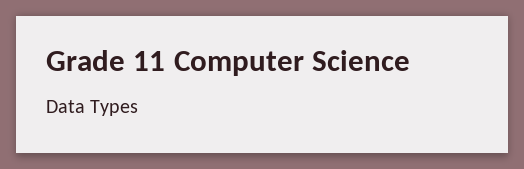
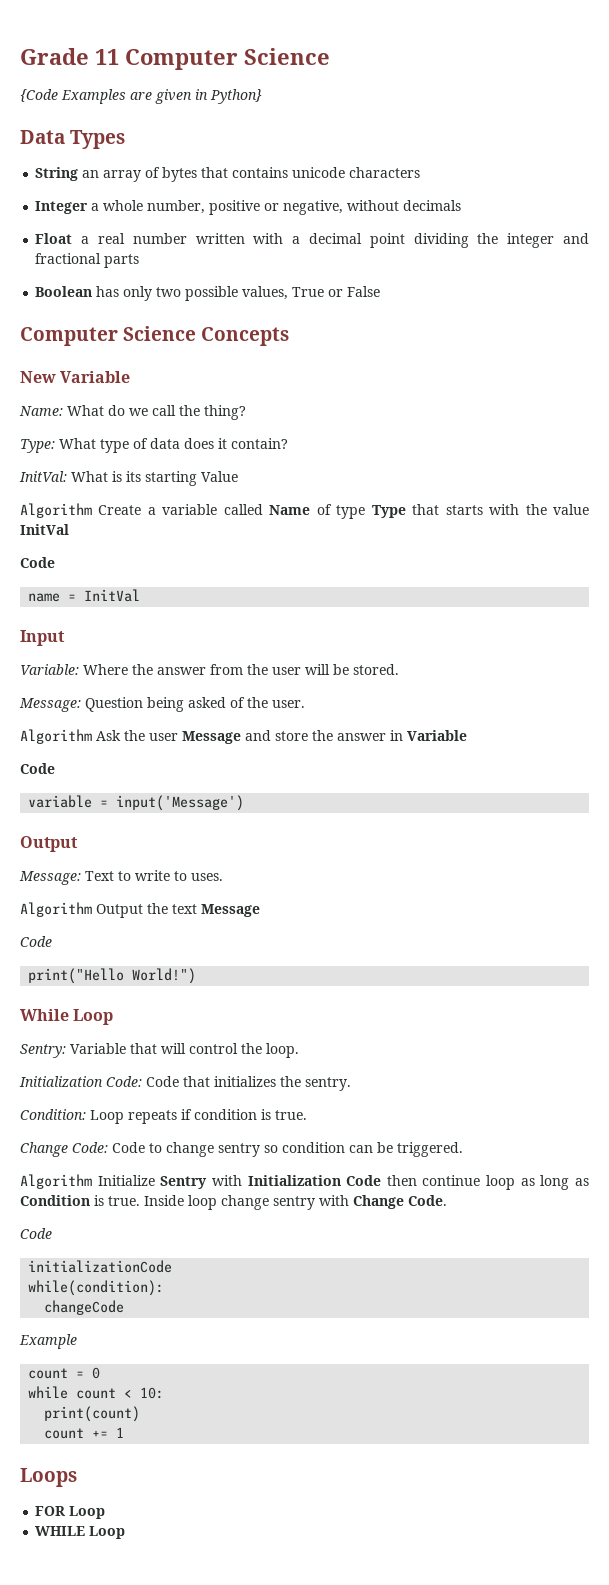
[46,100,139,116] Data Types -> [20,89,262,104] [20,130,126,149] [35,167,421,182] [35,200,462,215] [35,233,589,248] [35,253,140,268] [35,286,381,301] [20,326,290,346] [20,371,131,383] [19,405,246,420] [20,438,288,453] [19,471,238,486] [20,503,589,519] [20,524,69,535] [20,557,55,568] [28,589,141,602] [20,630,65,646] [20,664,399,675] [19,697,305,712] [20,729,467,744] [20,763,55,774] [28,795,245,811] [20,836,78,852] [19,870,223,885] [20,902,260,918] [20,936,52,947] [28,968,197,984] [20,1009,114,1025] [20,1043,299,1058] [19,1076,351,1091] [20,1109,307,1124] [20,1142,463,1157] [20,1174,589,1190] [20,1195,447,1210] [20,1228,52,1239] [28,1260,173,1273] [28,1280,165,1296] [44,1300,125,1315] [19,1334,77,1349] [28,1367,101,1379] [28,1386,165,1399] [44,1406,141,1422] [44,1427,125,1439] [20,1468,77,1487] [35,1506,106,1519] [35,1526,126,1539] {Code Examples are given in Python} // Data Types // String an array of bytes that contains unicode characters // Integer a whole number, positive or negative, without decimals // Float a real number written with a decimal point dividing the integer and fractional parts // Boolean has only two possible values, True or False // Computer Science Concepts // New Variable // Name: What do we call the thing? // Type: What type of data does it contain? // InitVal: What is its starting Value // Algorithm Create a variable called Name of type Type that starts with the value InitVal // Code // name = InitVal // Input // Variable: Where the answer from the user will be stored. // Message: Question being asked of the user. // Algorithm Ask the user Message and store the answer in Variable // Code // variable = input('Message') // Output // Message: Text to write to uses. // Algorithm Output the text Message // Code // print("Hello World!") // While Loop // Sentry: Variable that will control the loop. // Initialization Code: Code that initializes the sentry. // Condition: Loop repeats if condition is true. // Change Code: Code to change sentry so condition can be triggered. // Algorithm Initialize Sentry with Initialization Code then continue loop as long as Condition is true. Inside loop change sentry with Change Code. // Code // initializationCode // while(condition): // changeCode // Example // count = 0 // while count < 10: // print(count) // count += 1 // Loops // FOR Loop // WHILE Loop

